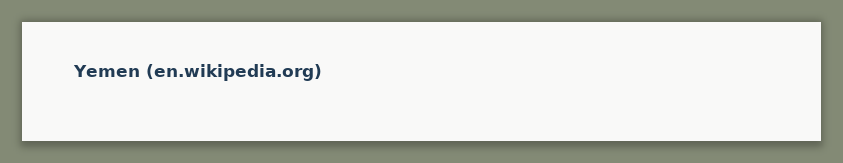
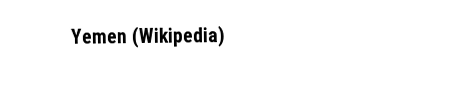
[145,64,322,81] (en.wikipedia.org) -> [131,25,227,49] (Wikipedia)

